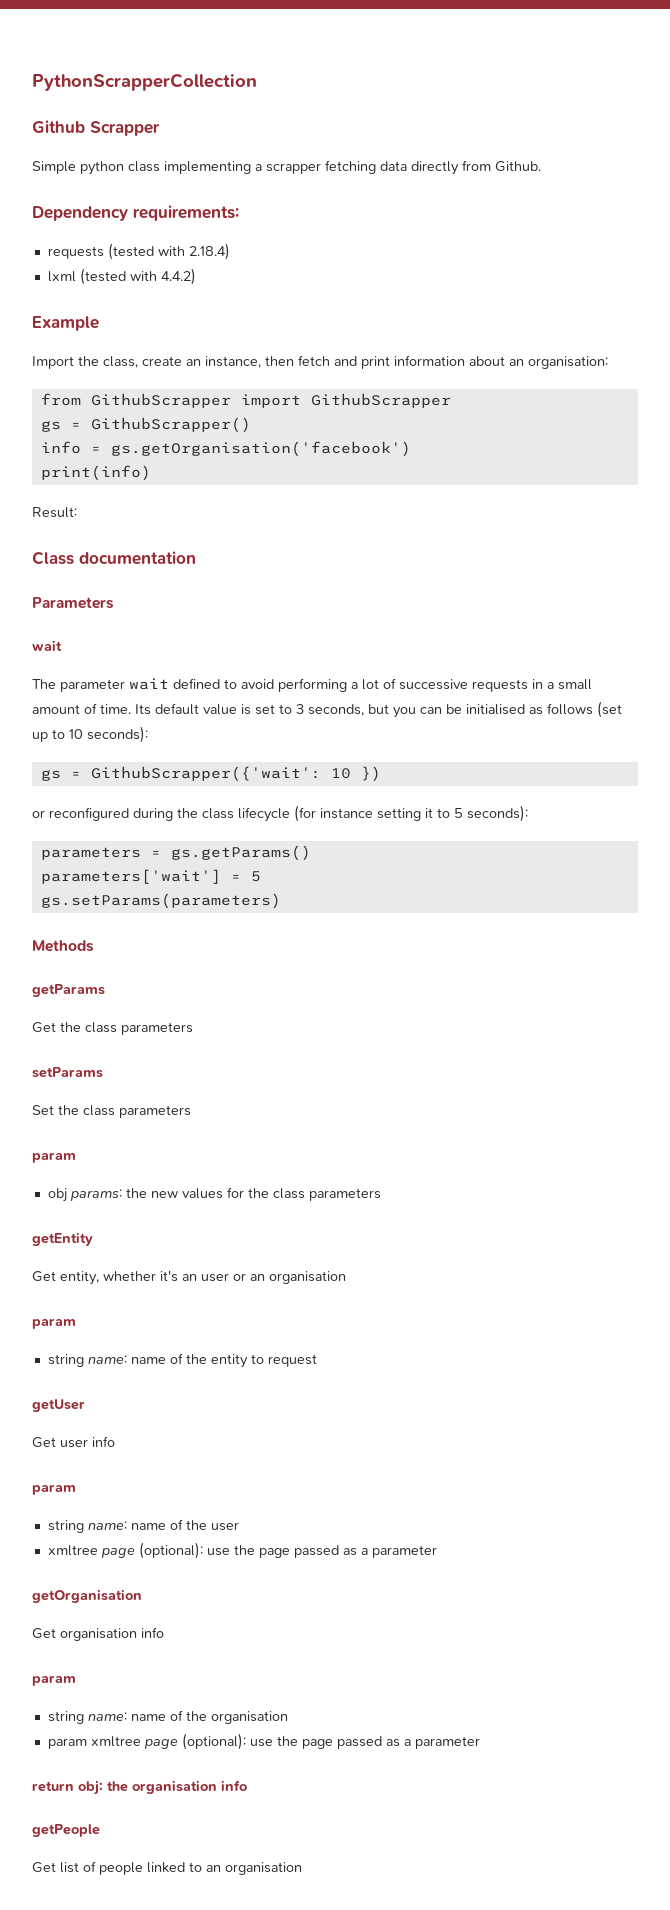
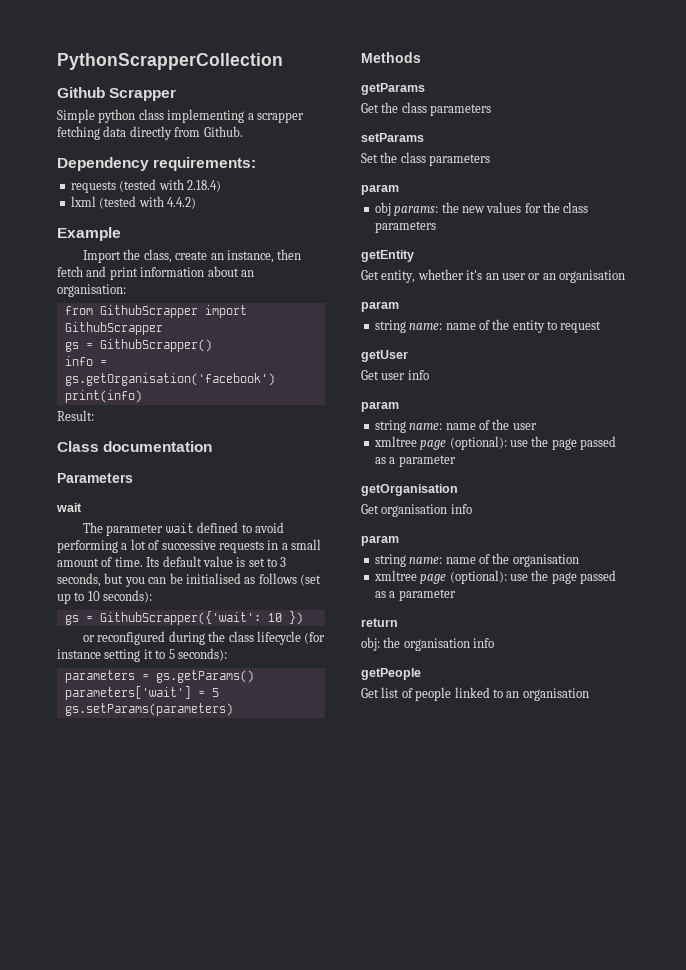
[47,1738,87,1749] param -> (579, 560) none
(74, 1786) none -> (398, 622) //

